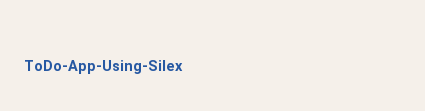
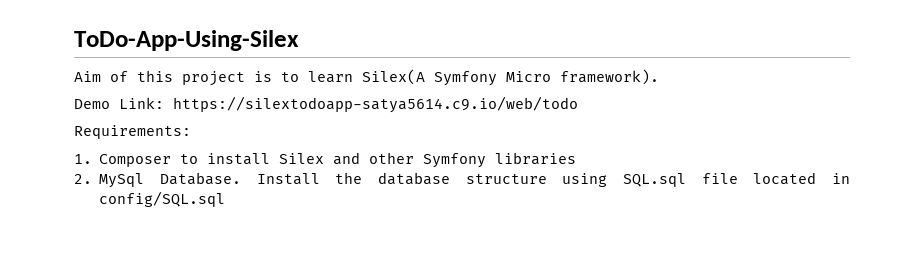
(183, 67) none -> [74,69,659,86] [74,96,578,113] [74,125,191,139] [74,152,577,168] [74,172,850,188] [99,191,226,207] // Aim of this project is to learn Silex(A Symfony Micro framework). // Demo Link: https://silextodoapp-satya5614.c9.io/web/todo // Requirements: // 1. Composer to install Silex and other Symfony libraries // 2. MySql Database. Install the database structure using SQL.sql file located in config/SQL.sql

